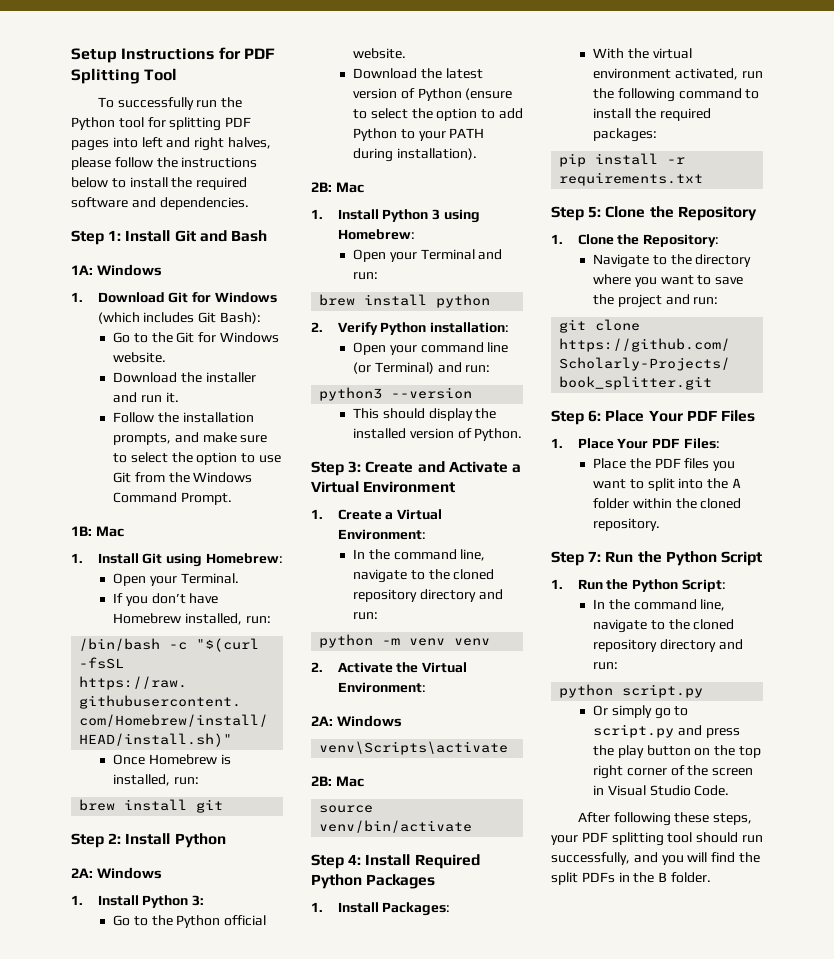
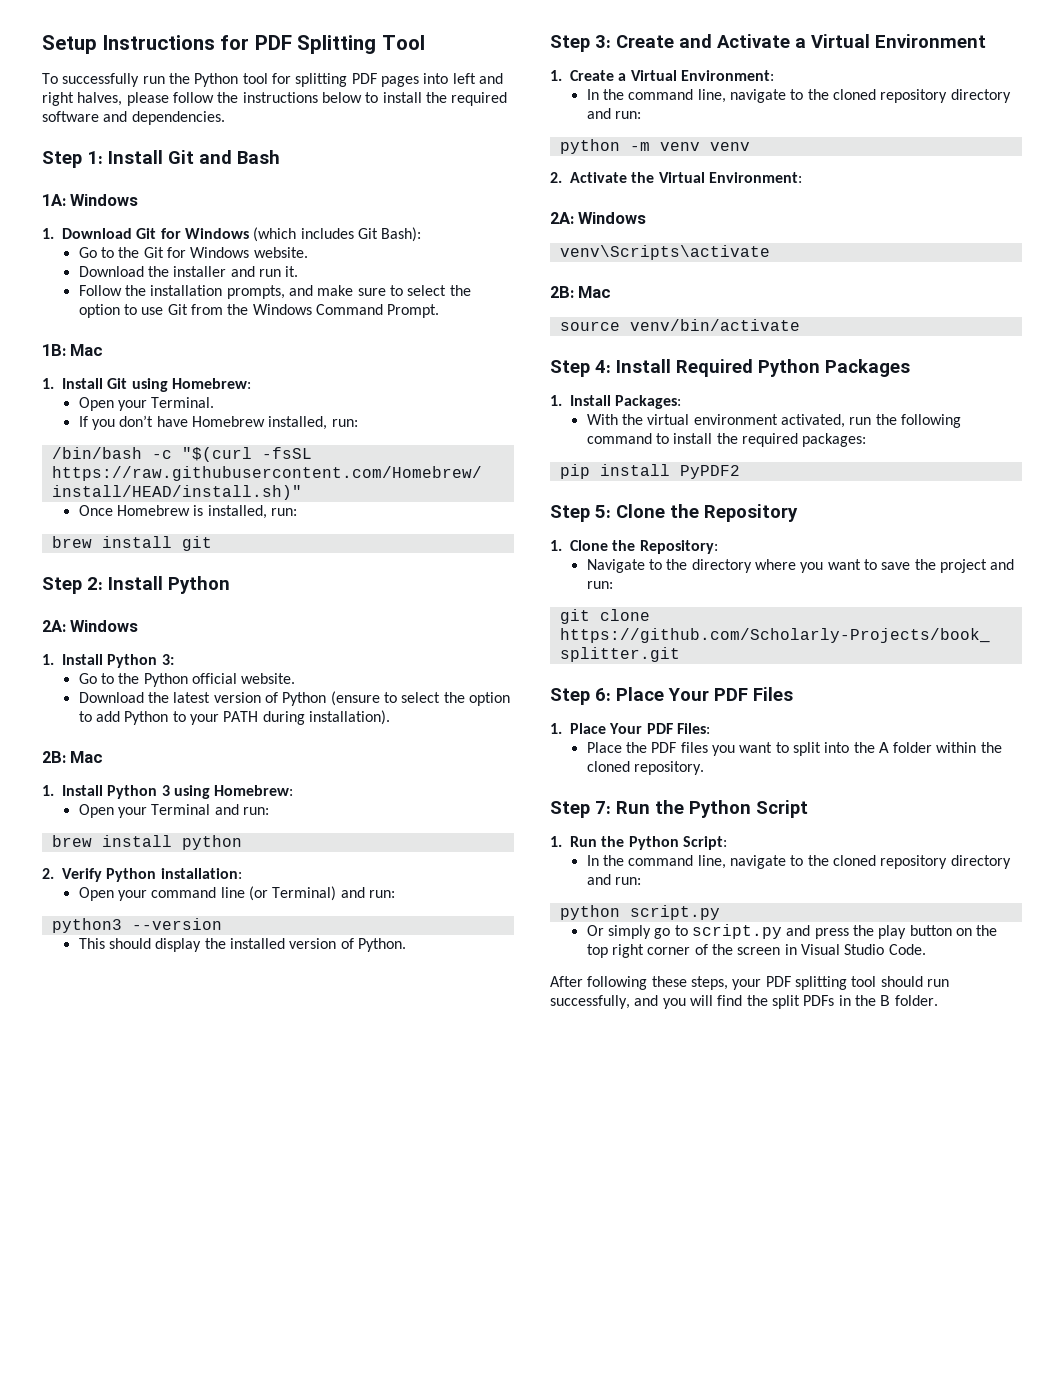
[667,157,686,164] [559,172,704,186] -r requirements.txt -> [679,465,740,479] PyPDF2

